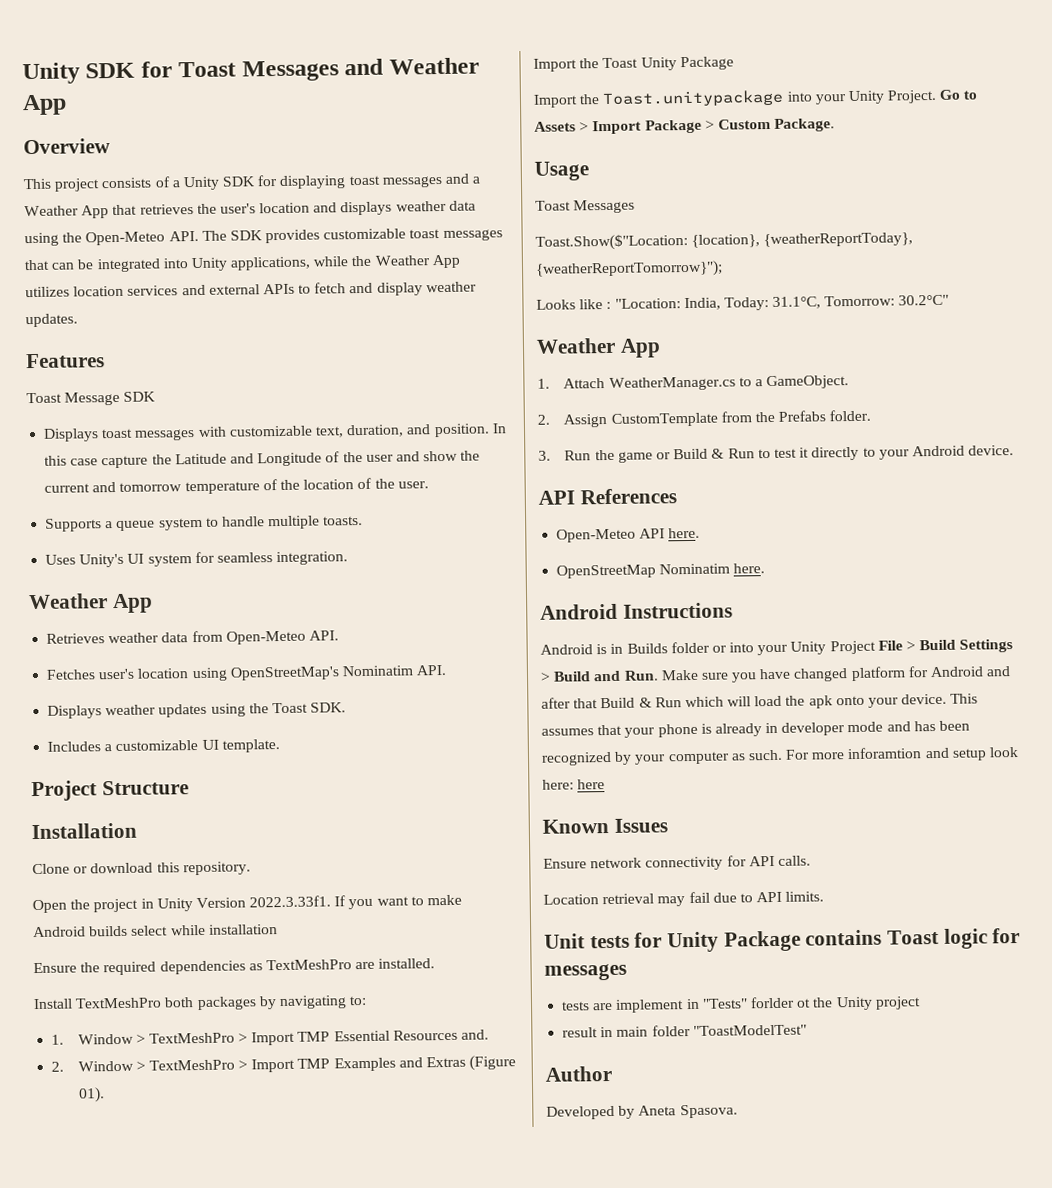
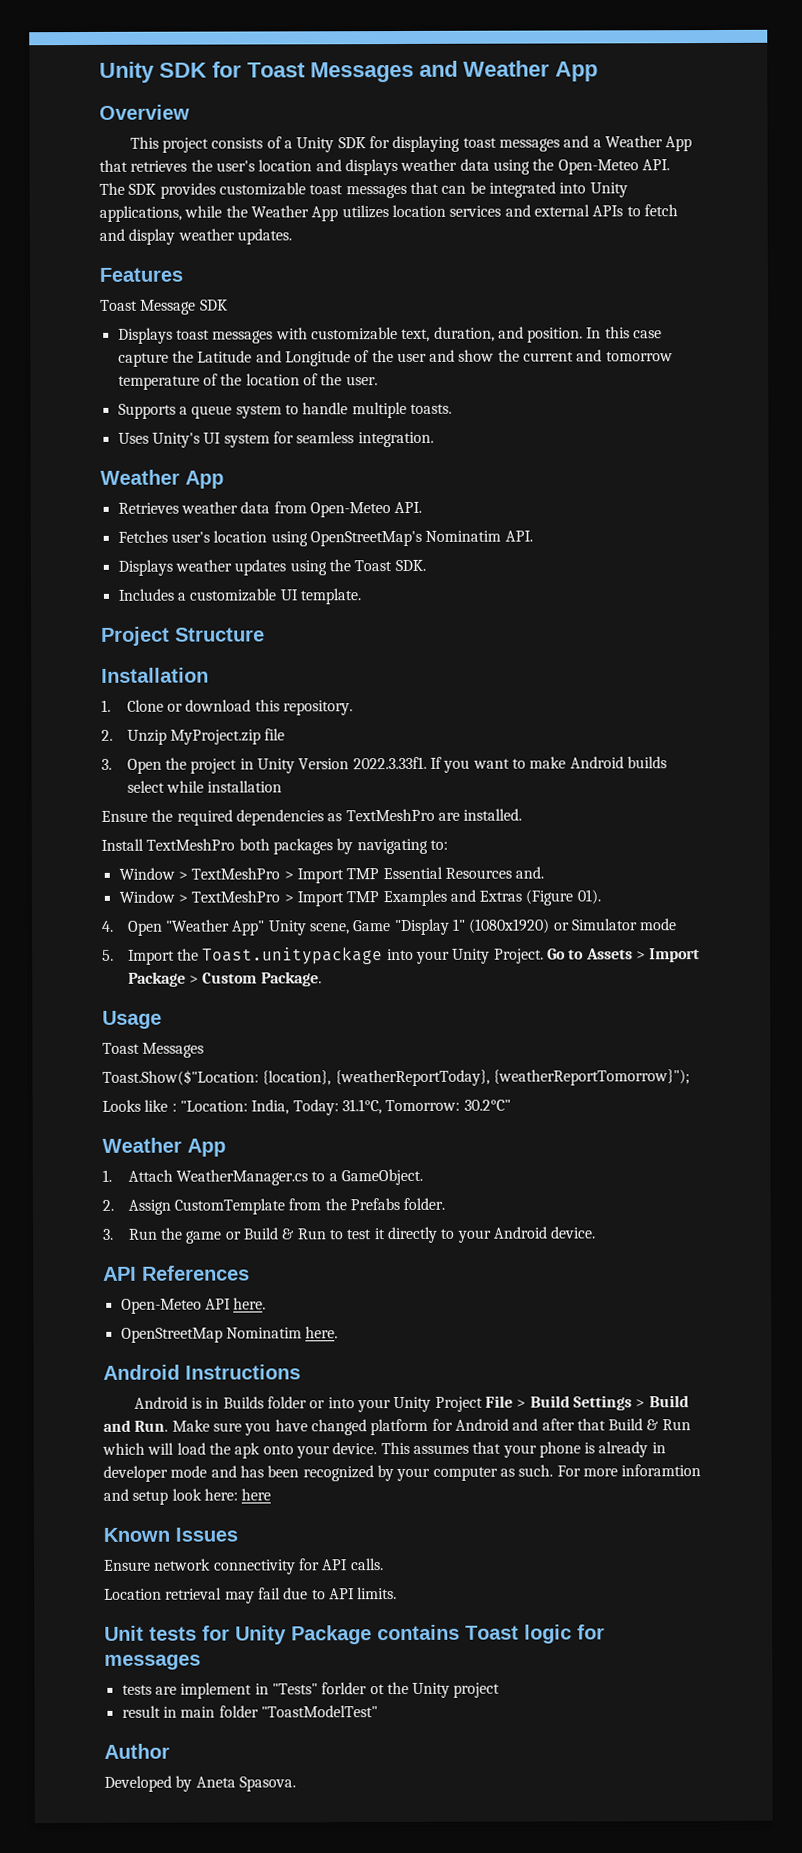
(137, 831) none -> [101,699,111,712] 1.
(251, 868) none -> [101,728,286,745] [101,758,112,770] 2. Unzip MyProject.zip file // 3.
[51,1034,65,1045] 1. -> (448, 844) none
[51,1061,65,1072] 2. -> (545, 872) none
[533,56,734,72] Import the Toast Unity Package // -> [101,918,678,936] [102,949,114,961] 4. Open "Weather App" Unity scene, Game "Display 1" (1080x1920) or Simulator mode // 5.

